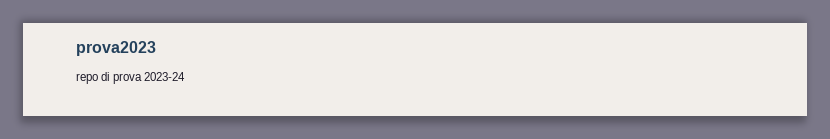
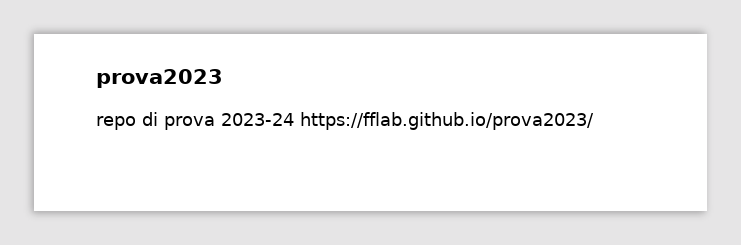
(186, 76) none -> [300,112,594,130] https://fflab.github.io/prova2023/

